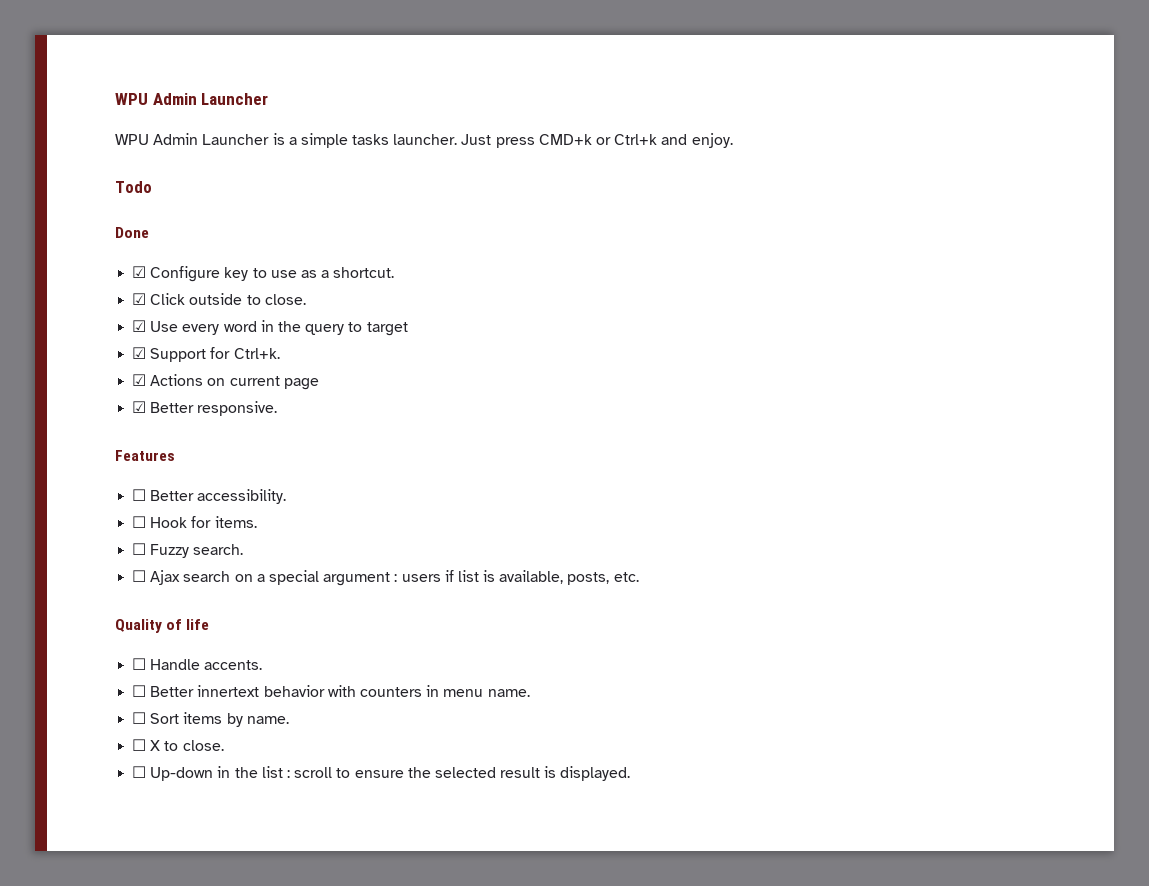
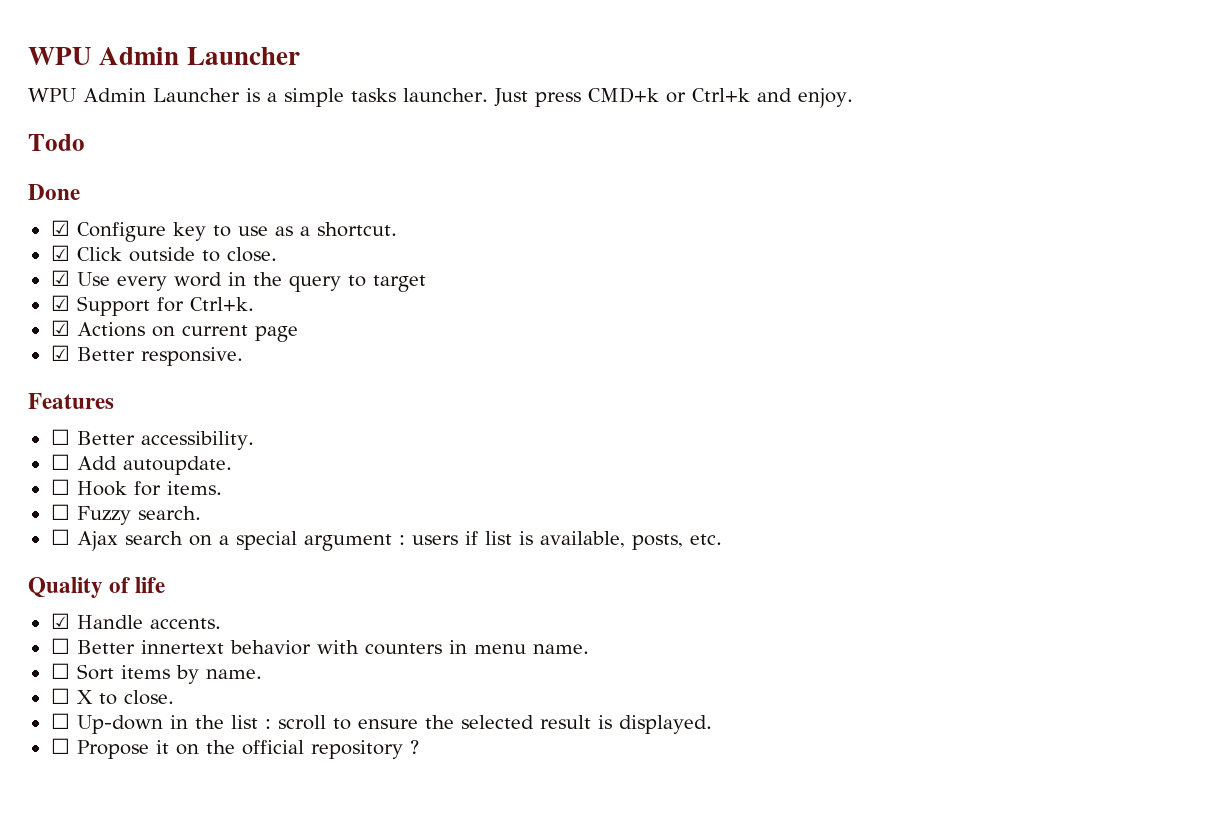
(287, 496) none -> [50,454,232,475] // ☐ Add autoupdate.
[132,658,147,670] ☐ -> [50,613,70,629] ☑
(631, 773) none -> [50,738,419,759] // ☐ Propose it on the official repository ?

